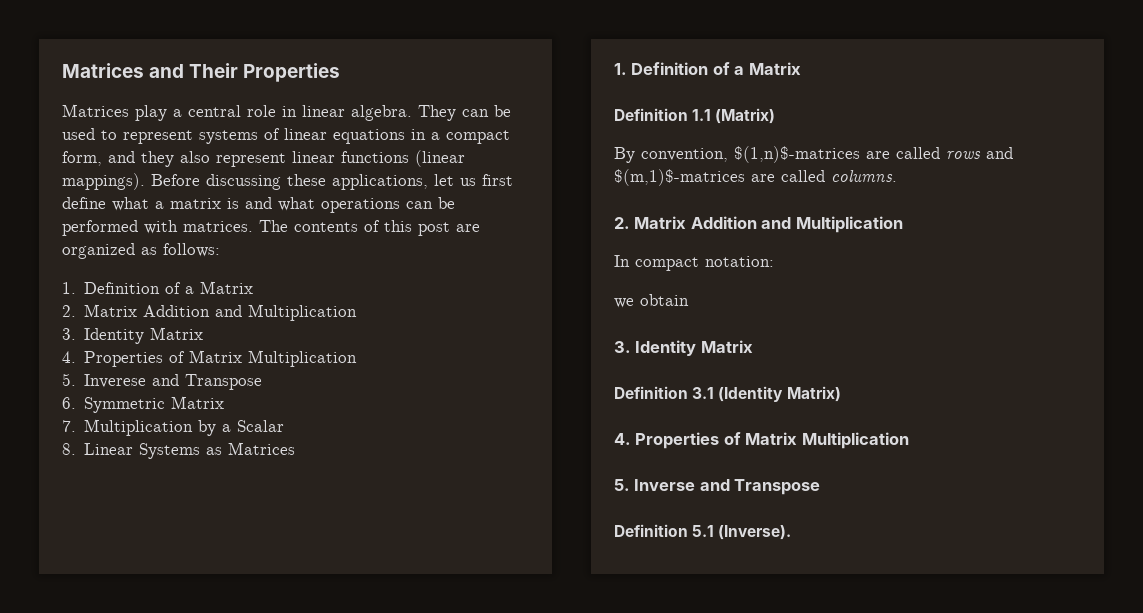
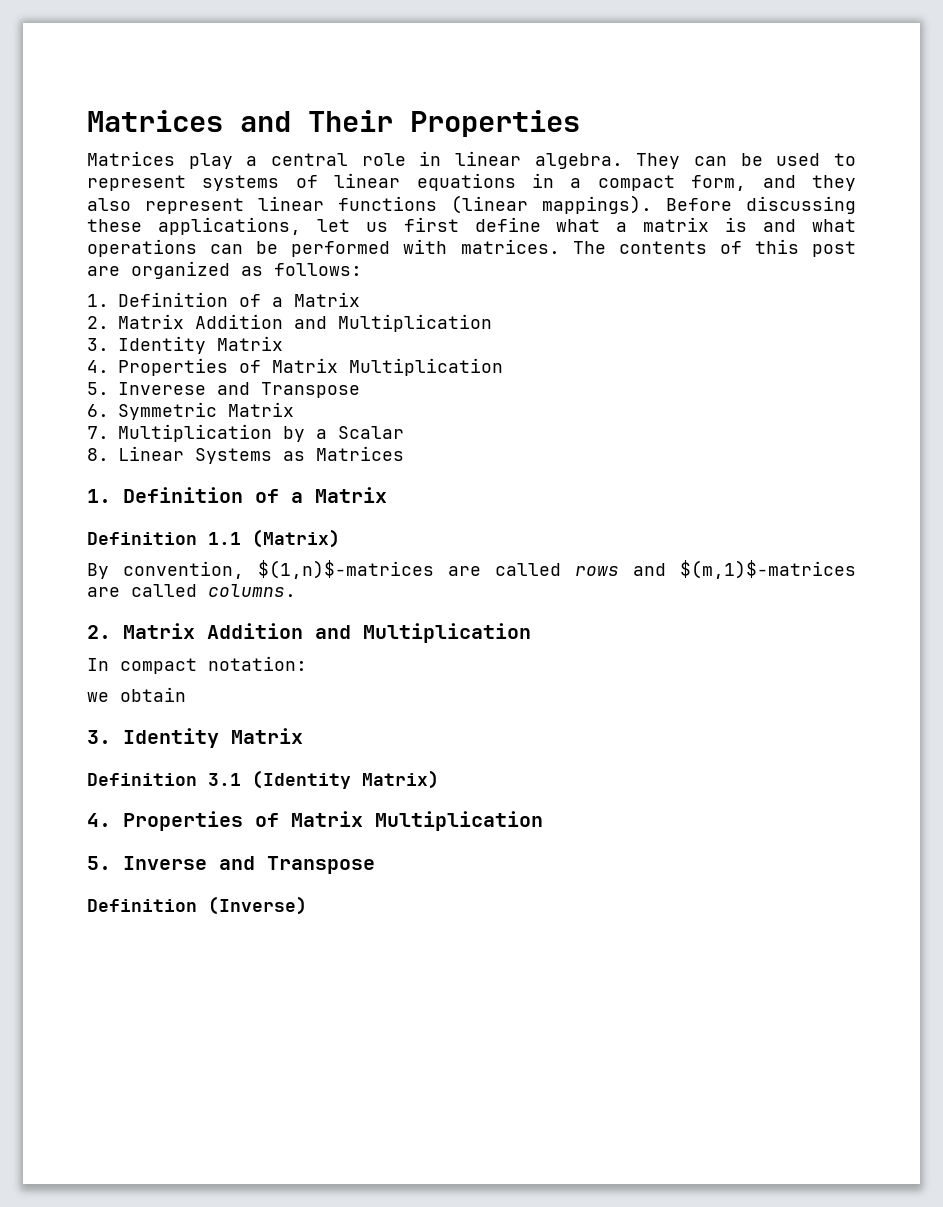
[692,525,792,540] 5.1 (Inverse). -> [208,896,307,915] (Inverse)

